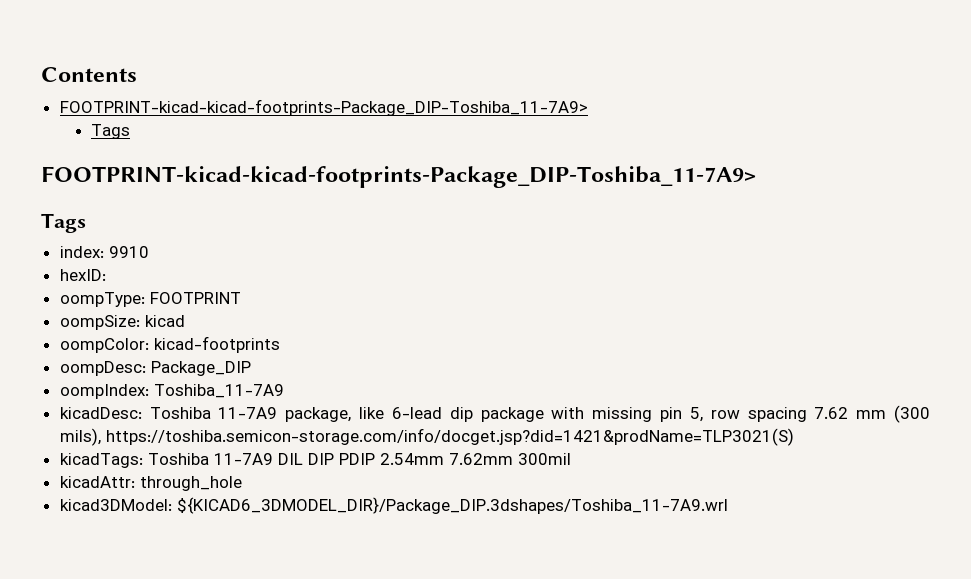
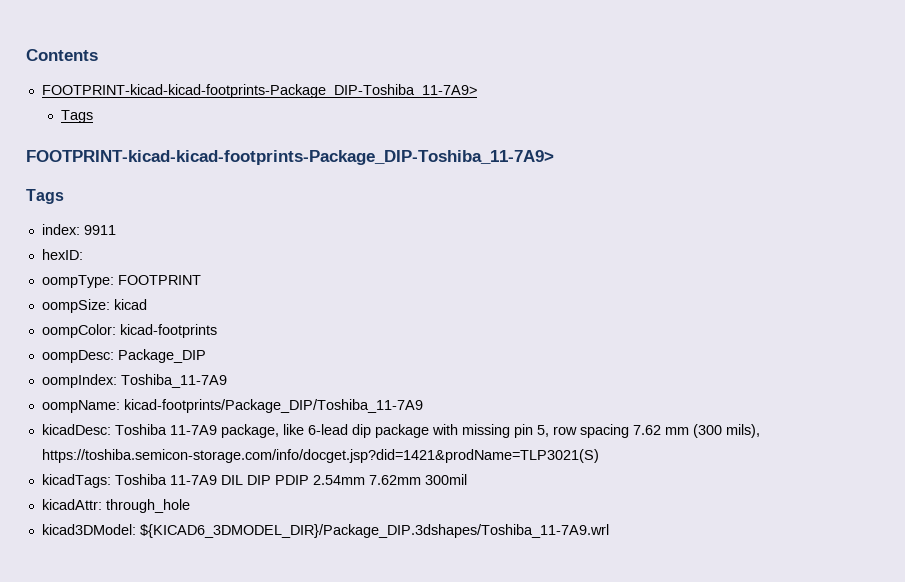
[108,246,149,258] 9910 -> [83,225,116,235] 9911
(284, 391) none -> [41,399,423,413] // oompName: kicad-footprints/Package_DIP/Toshiba_11-7A9

